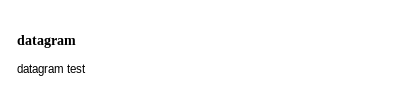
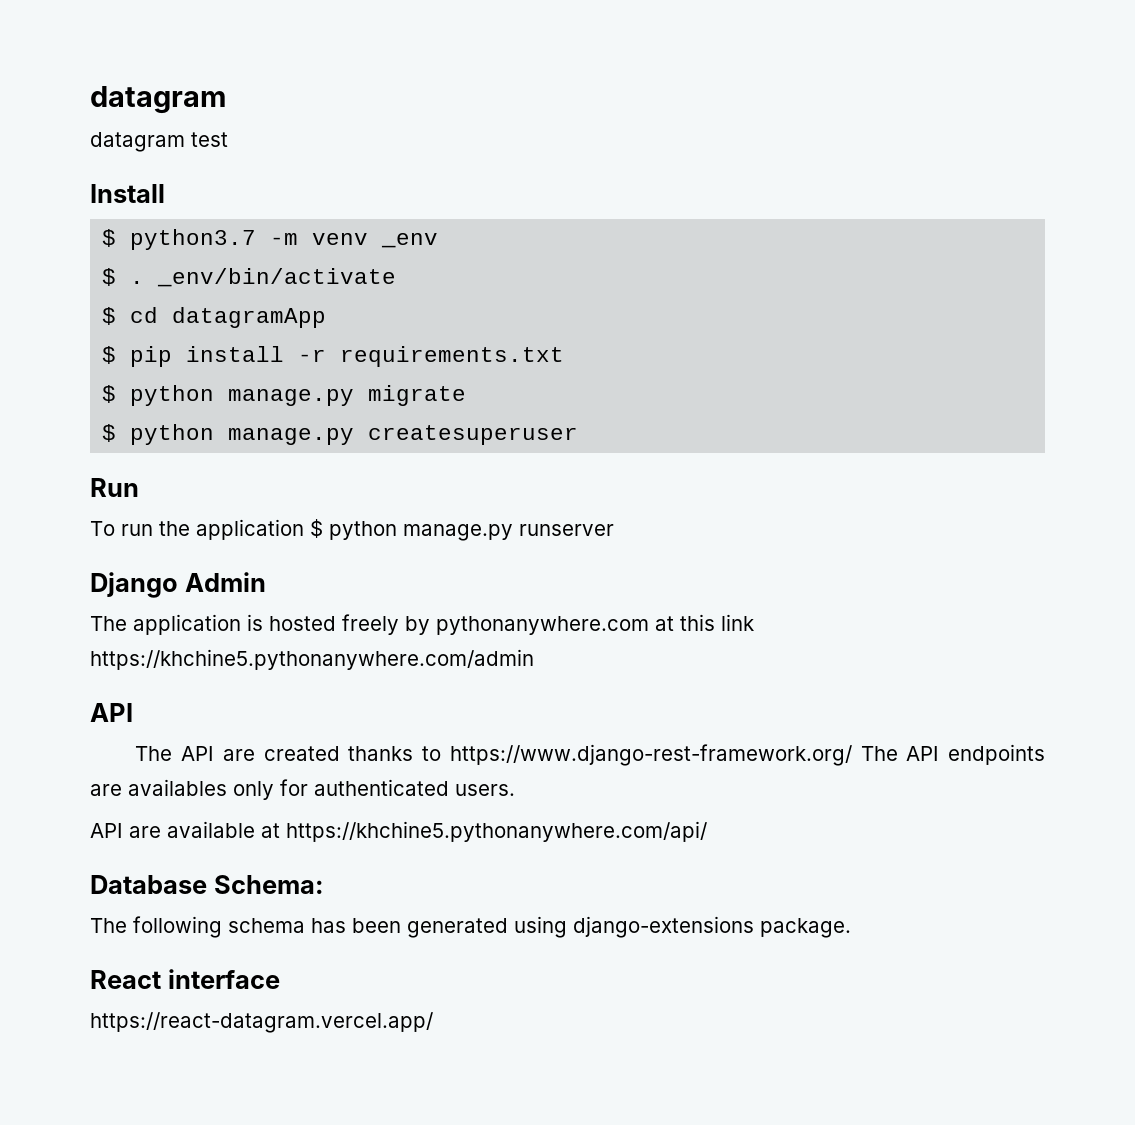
(87, 68) none -> [90,184,165,203] [102,229,439,250] [102,268,397,287] [102,307,327,328] [102,346,565,367] [102,385,467,406] [102,424,579,445] [90,478,139,497] [90,519,614,541] [90,572,266,598] [90,614,754,635] [90,649,534,670] [90,703,133,722] [135,744,1045,766] [90,779,515,800] [90,821,707,842] [90,875,324,894] [90,916,851,938] [90,969,280,989] [90,1012,433,1033] // Install // $ python3.7 -m venv _env // $ . _env/bin/activate // $ cd datagramApp // $ pip install -r requirements.txt // $ python manage.py migrate // $ python manage.py createsuperuser // Run // To run the application $ python manage.py runserver // Django Admin // The application is hosted freely by pythonanywhere.com at this link https://khchine5.pythonanywhere.com/admin // API // The API are created thanks to https://www.django-rest-framework.org/ The API endpoints are availables only for authenticated users. // API are available at https://khchine5.pythonanywhere.com/api/ // Database Schema: // The following schema has been generated using django-extensions package. // React interface // https://react-datagram.vercel.app/

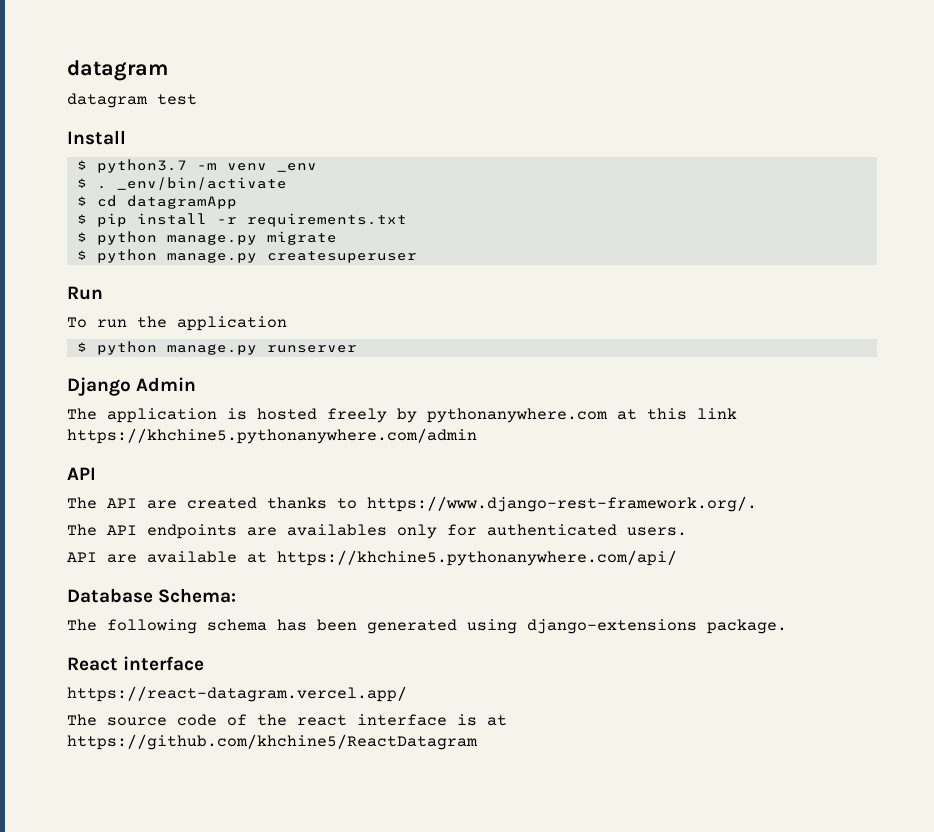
(304, 529) none -> (287, 323) //
[449,744,852,766] https://www.django-rest-framework.org/ -> [367,496,757,512] https://www.django-rest-framework.org/. //
(433, 1022) none -> [67,714,507,726] [67,734,478,750] // The source code of the react interface is at https://github.com/khchine5/ReactDatagram

